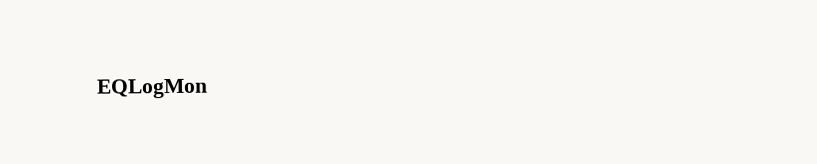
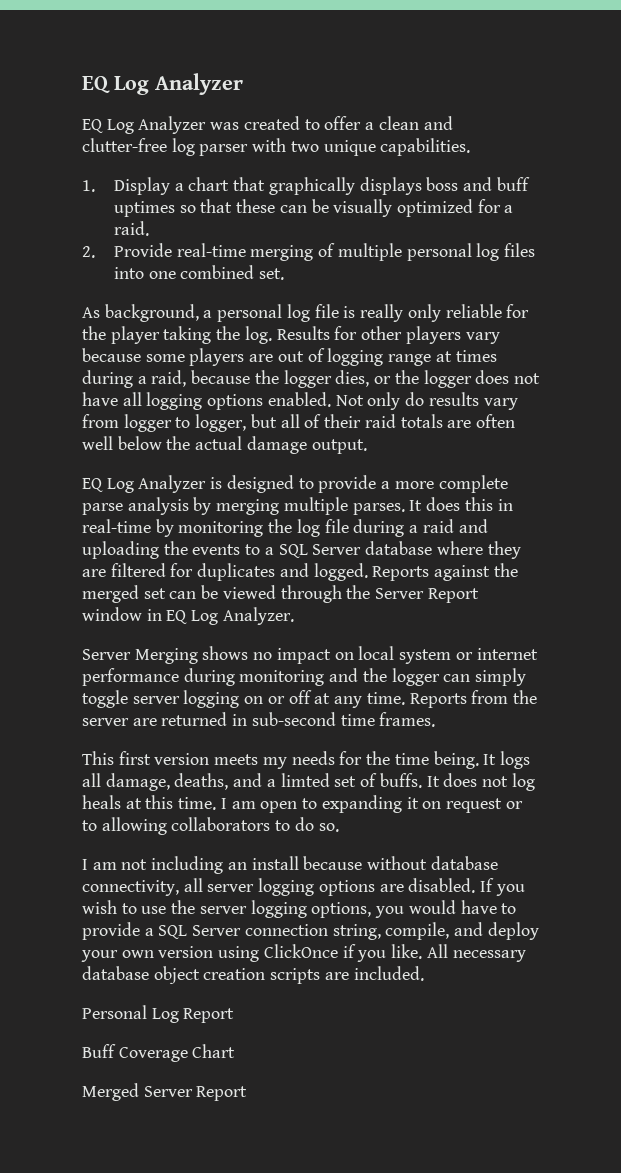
[96,78,208,99] EQLogMon -> [82,73,243,95] [82,116,453,134] [82,138,471,156] [82,177,530,195] [113,199,514,217] [113,221,149,236] [82,243,535,261] [113,265,285,280] [82,304,530,322] [82,326,500,344] [82,348,497,366] [82,370,540,388] [82,392,518,410] [82,414,515,432] [82,436,367,454] [82,475,508,493] [82,497,513,515] [82,519,488,537] [82,541,521,559] [82,563,518,581] [82,585,479,603] [82,607,294,625] [82,646,538,664] [82,668,527,686] [82,690,537,708] [82,712,436,727] [82,751,530,769] [82,773,535,791] [82,795,523,813] [82,817,339,835] [82,856,498,874] [82,878,525,896] [82,900,517,918] [82,922,539,940] [81,944,526,962] [82,966,424,984] [82,1005,235,1023] [82,1044,236,1062] [82,1083,248,1101] EQ Log Analyzer // EQ Log Analyzer was created to offer a clean and clutter-free log parser with two unique capabilities. // 1. Display a chart that graphically displays boss and buff uptimes so that these can be visually optimized for a raid. // 2. Provide real-time merging of multiple personal log files into one combined set. // As background, a personal log file is really only reliable for the player taking the log. Results for other players vary because some players are out of logging range at times during a raid, because the logger dies, or the logger does not have all logging options enabled. Not only do results vary from logger to logger, but all of their raid totals are often well below the actual damage output. // EQ Log Analyzer is designed to provide a more complete parse analysis by merging multiple parses. It does this in real-time by monitoring the log file during a raid and uploading the events to a SQL Server database where they are filtered for duplicates and logged. Reports against the merged set can be viewed through the Server Report window in EQ Log Analyzer. // Server Merging shows no impact on local system or internet performance during monitoring and the logger can simply toggle server logging on or off at any time. Reports from the server are returned in sub-second time frames. // This first version meets my needs for the time being. It logs all damage, deaths, and a limted set of buffs. It does not log heals at this time. I am open to expanding it on request or to allowing collaborators to do so. // I am not including an install because without database connectivity, all server logging options are disabled. If you wish to use the server logging options, you would have to provide a SQL Server connection string, compile, and deploy your own version using ClickOnce if you like. All necessary database object creation scripts are included. // Personal Log Report // Buff Coverage Chart // Merged Server Report

